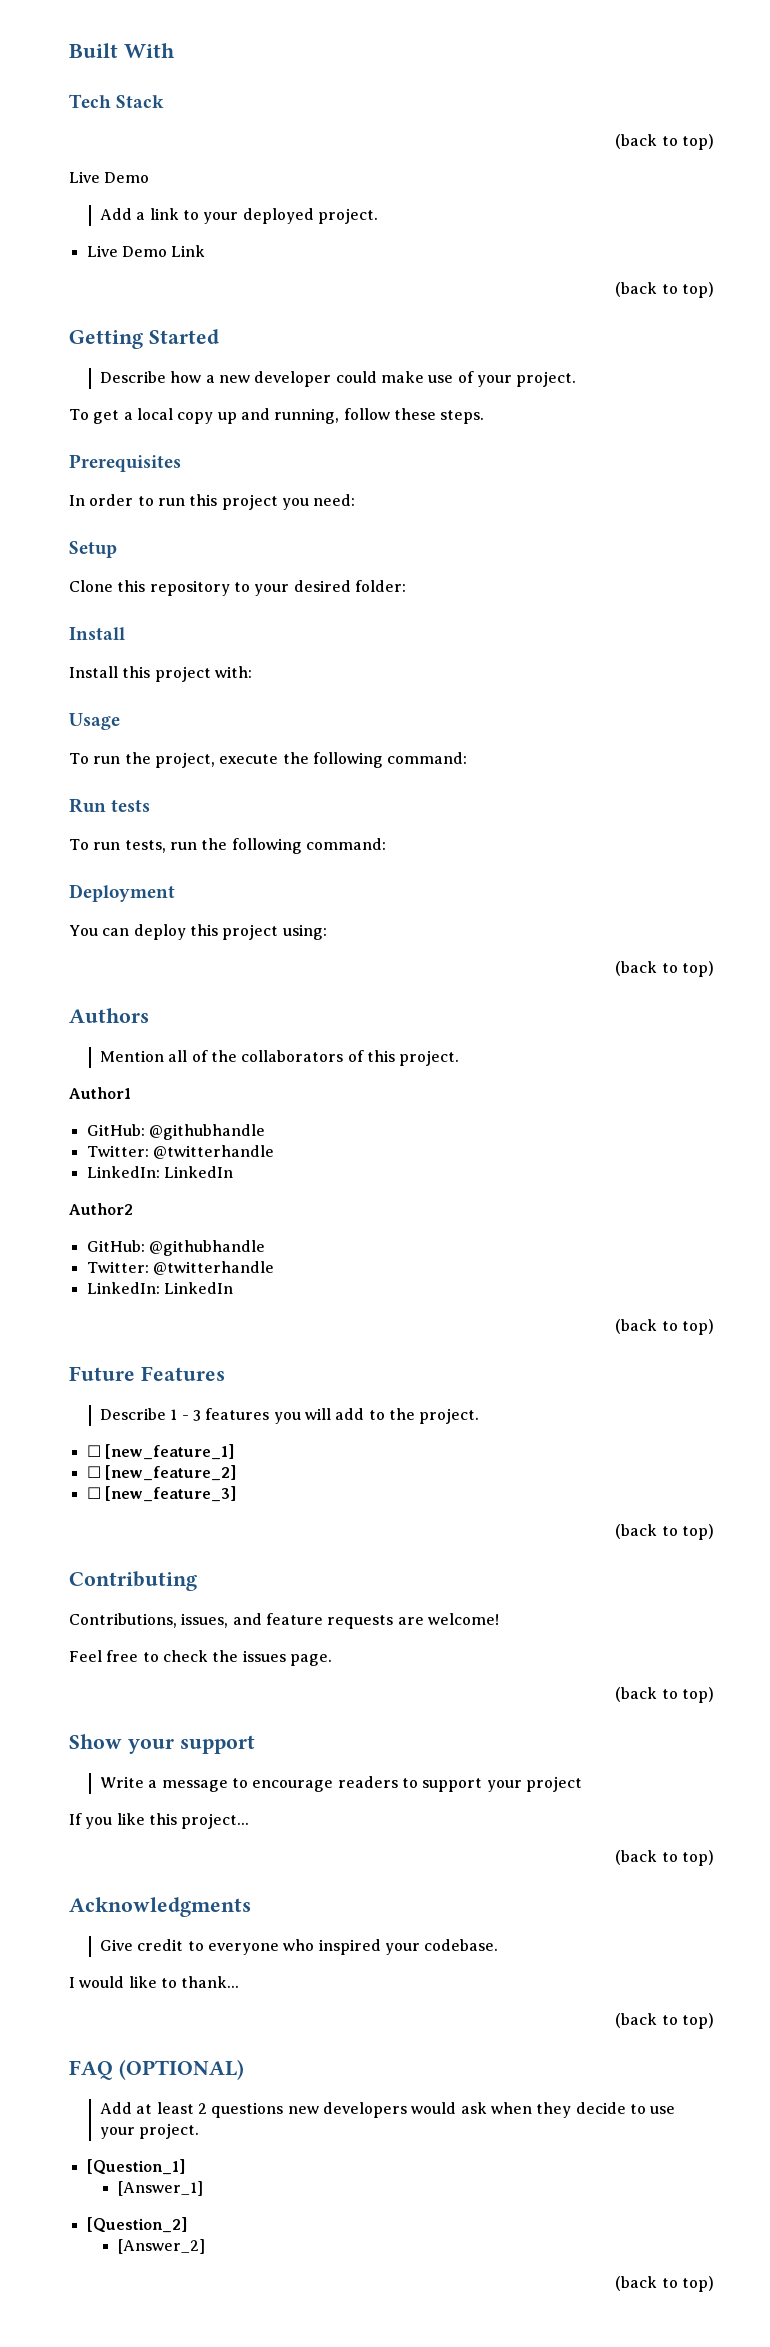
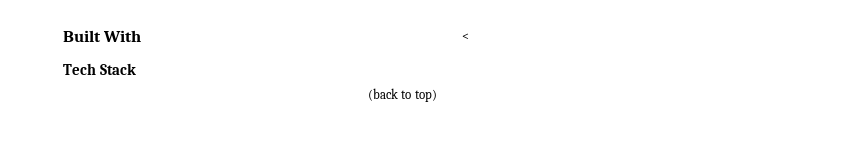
[69,171,150,183] [100,208,379,224] [86,245,206,257] [615,282,715,298] [69,329,219,349] [100,371,577,387] [69,408,485,424] [69,454,181,472] [69,494,356,510] [69,541,117,558] [69,580,406,596] [69,627,125,640] [69,666,252,682] [69,713,120,730] [69,752,468,768] [69,798,151,813] [69,838,386,854] [69,884,175,902] [69,924,327,940] [615,961,715,977] [69,1008,149,1023] [100,1050,460,1066] [69,1087,131,1099] [86,1124,265,1140] [86,1145,274,1159] [86,1166,233,1178] [69,1203,133,1215] [86,1240,265,1256] [86,1261,274,1275] [86,1282,233,1294] [615,1319,715,1335] [69,1366,225,1381] [100,1408,480,1424] [86,1444,234,1460] [86,1465,236,1481] [86,1486,236,1502] [615,1524,715,1540] [69,1571,197,1591] [69,1613,499,1629] [69,1650,332,1666] [615,1687,715,1703] [69,1734,255,1754] [100,1776,582,1792] [69,1813,250,1829] [615,1850,715,1866] [69,1897,251,1917] [100,1939,499,1955] [69,1976,240,1988] [615,2013,715,2029] [69,2059,244,2080] [100,2102,676,2118] [100,2123,200,2139] [86,2159,185,2175] [117,2181,203,2196] [86,2217,187,2233] [117,2239,205,2254] [615,2276,715,2292] Live Demo // Add a link to your deployed project. // Live Demo Link // (back to top) // Getting Started // Describe how a new developer could make use of your project. // To get a local copy up and running, follow these steps. // Prerequisites // In order to run this project you need: // Setup // Clone this repository to your desired folder: // Install // Install this project with: // Usage // To run the project, execute the following command: // Run tests // To run tests, run the following command: // Deployment // You can deploy this project using: // (back to top) // Authors // Mention all of the collaborators of this project. // Author1 // GitHub: @githubhandle // Twitter: @twitterhandle // LinkedIn: LinkedIn // Author2 // GitHub: @githubhandle // Twitter: @twitterhandle // LinkedIn: LinkedIn // (back to top) // Future Features // Describe 1 - 3 features you will add to the project. // ☐ [new_feature_1] // ☐ [new_feature_2] // ☐ [new_feature_3] // (back to top) // Contributing // Contributions, issues, and feature requests are welcome! // Feel free to check the issues page. // (back to top) // Show your support // Write a message to encourage readers to support your project // If you like this project... // (back to top) // Acknowledgments // Give credit to everyone who inspired your codebase. // I would like to thank... // (back to top) // FAQ (OPTIONAL) // Add at least 2 questions new developers would ask when they decide to use your project. // [Question_1] // [Answer_1] // [Question_2] // [Answer_2] // (back to top) -> [462,33,469,40] <

